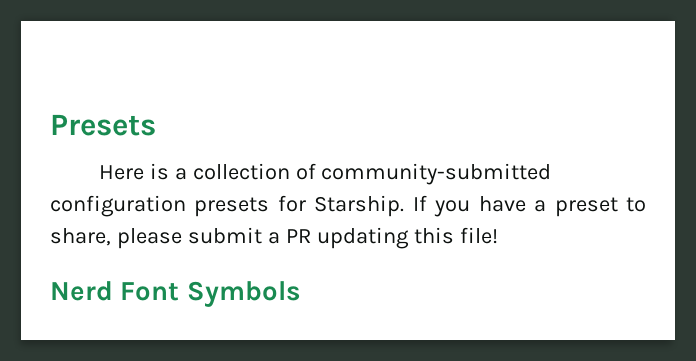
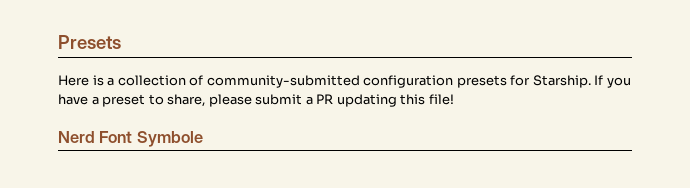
[186,281,301,307] Symbols -> [136,131,203,147] Symbole

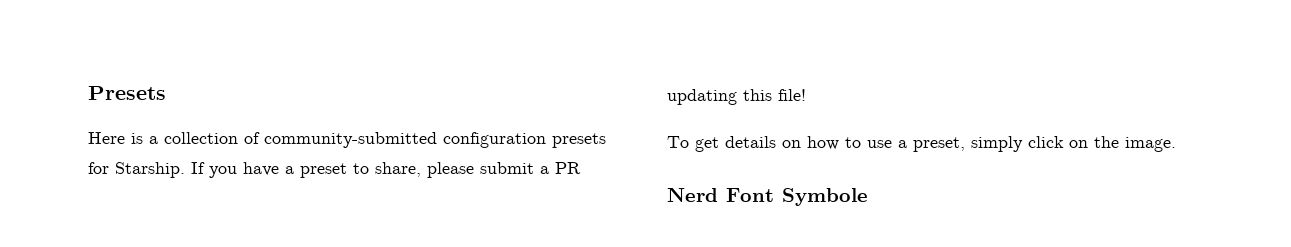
(454, 99) none -> [667,136,1176,152] // To get details on how to use a preset, simply click on the image.

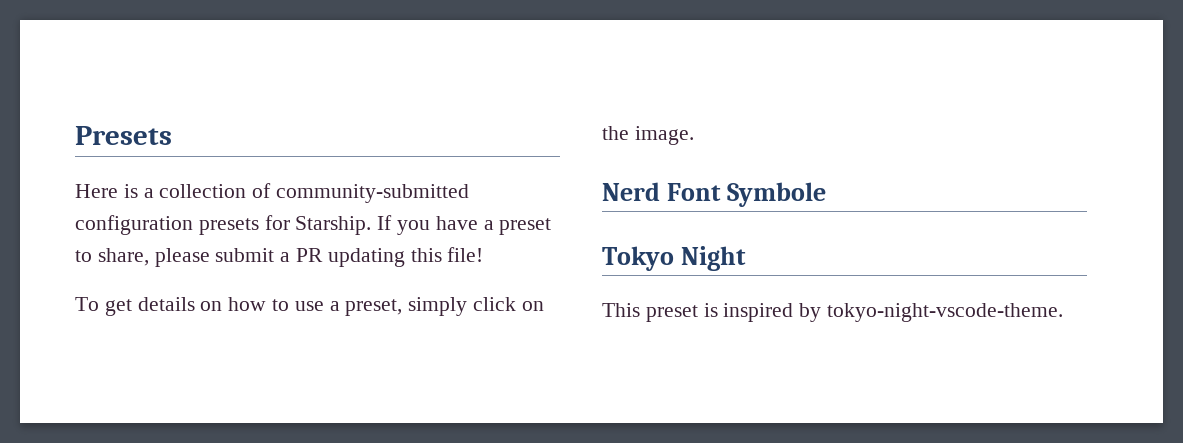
(868, 197) none -> [602,246,747,271] [602,303,1064,322] // Tokyo Night // This preset is inspired by tokyo-night-vscode-theme.

